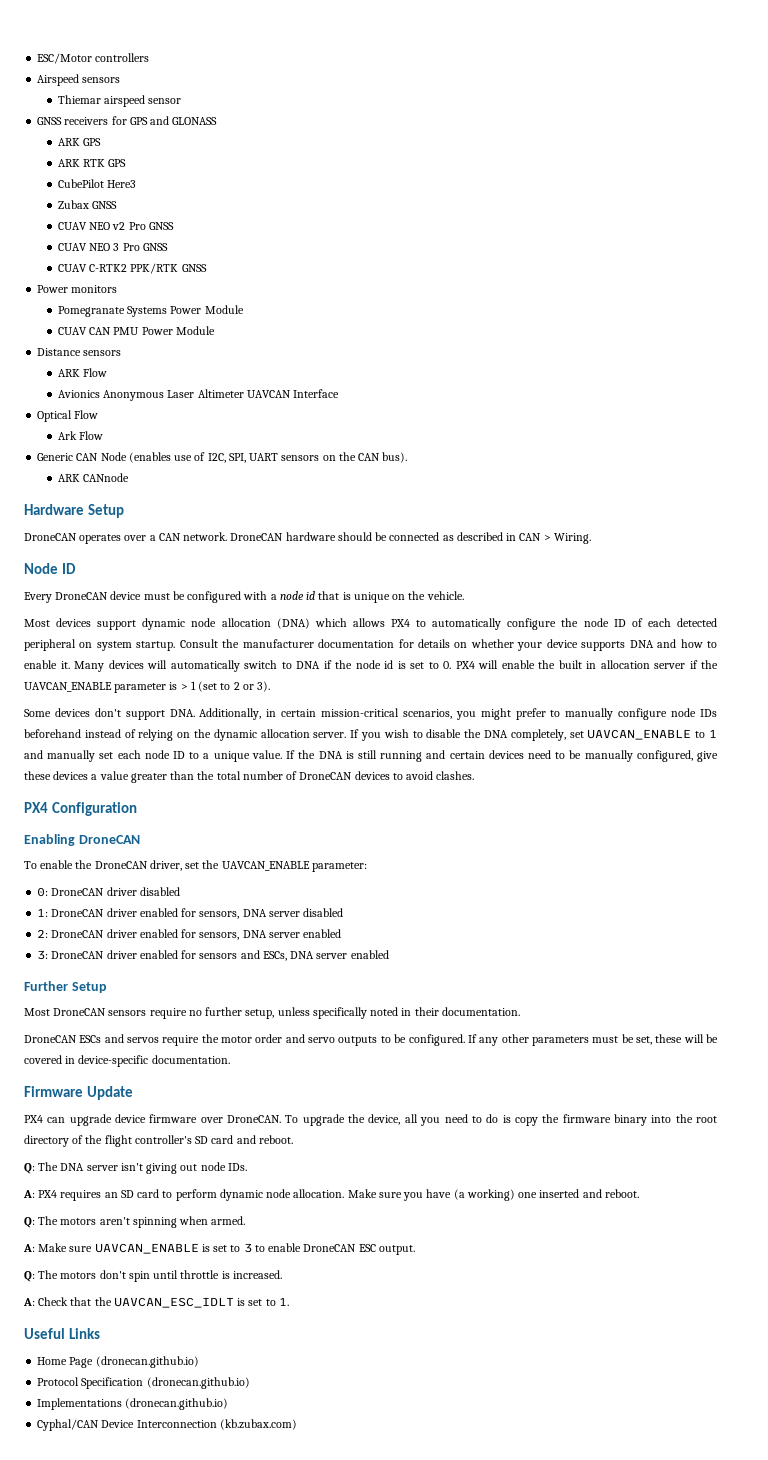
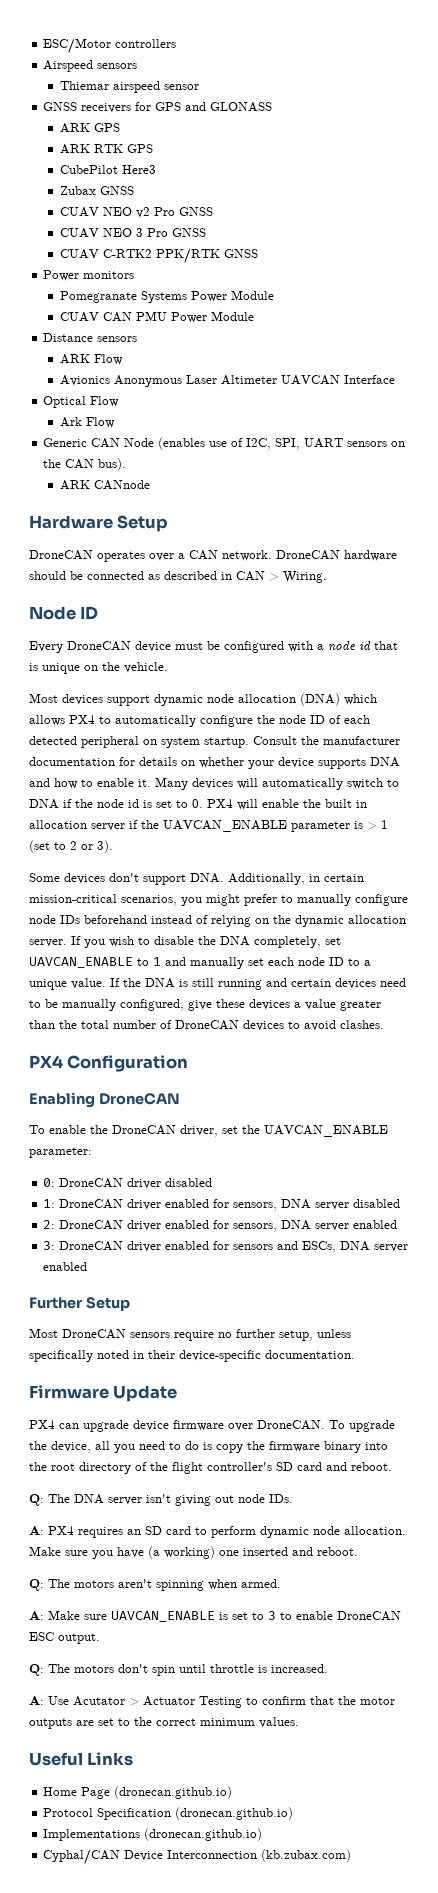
[441,1007,520,1016] [24,1034,718,1046] [24,1055,76,1064] documentation. // DroneCAN ESCs and servos require the motor order and servo outputs to be configured. If any other parameters must be set, these will be covered in -> (175, 1354) none
[38,1297,289,1308] Check that the UAVCAN_ESC_IDLT is set to 1. -> [48,1696,395,1708] [29,1717,299,1729] Use Acutator > Actuator Testing to confirm that the motor outputs are set to the correct minimum values.

